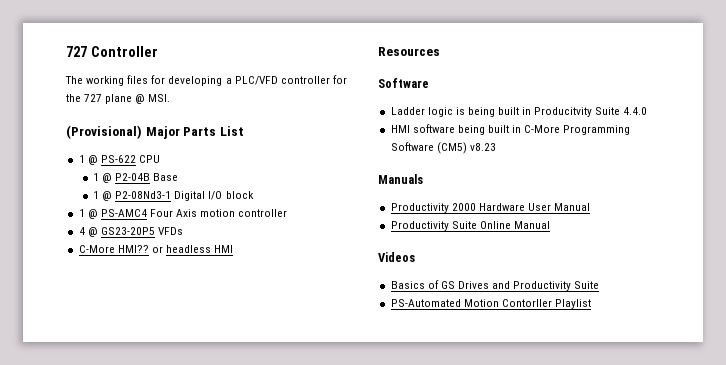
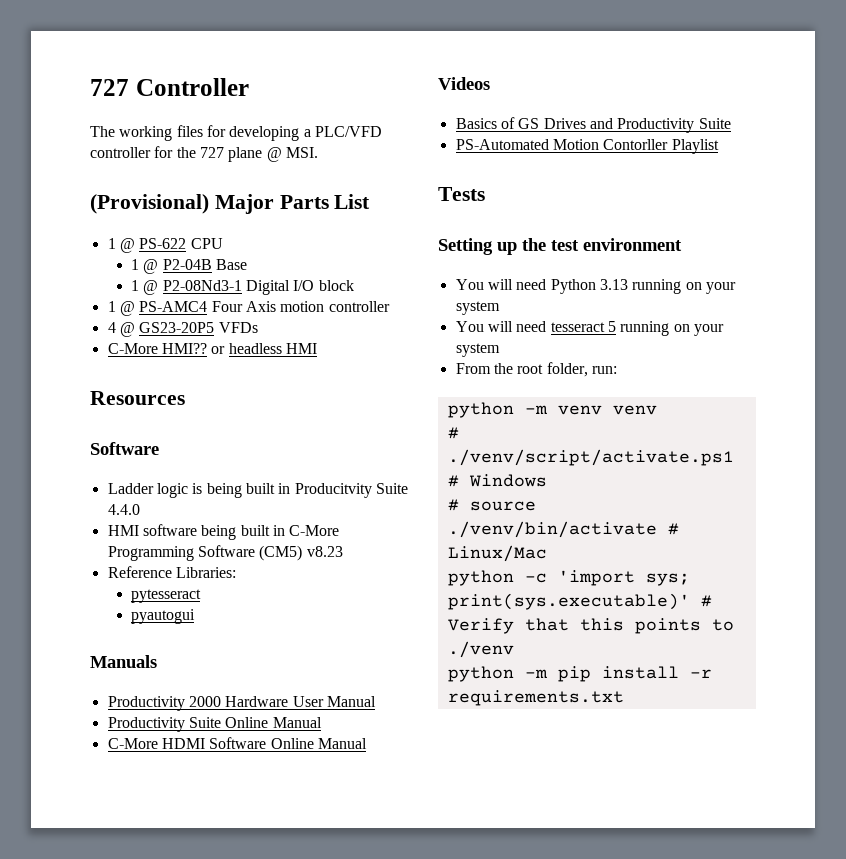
(496, 147) none -> [107,566,236,578] [131,589,202,603] [131,609,196,624] // Reference Libraries: // pytesseract // pyautogui
(550, 225) none -> [107,737,367,749] // C-More HDMI Software Online Manual
(591, 304) none -> [438,187,485,201] [438,238,682,255] [455,279,736,294] [455,301,500,315] [455,321,724,336] [455,343,500,357] [455,362,617,377] [447,402,657,418] [447,427,459,439] [447,449,734,466] [447,474,547,487] [447,499,536,511] [447,521,679,538] [447,545,547,562] [447,570,690,586] [447,593,712,610] [447,618,734,634] [447,641,514,658] [447,666,712,682] [447,690,624,706] // Tests // Setting up the test environment // You will need Python 3.13 running on your system // You will need tesseract 5 running on your system // From the root folder, run: // python -m venv venv // # ./venv/script/activate.ps1 # Windows // # source ./venv/bin/activate # Linux/Mac // python -c 'import sys; print(sys.executable)' # Verify that this points to ./venv // python -m pip install -r requirements.txt

